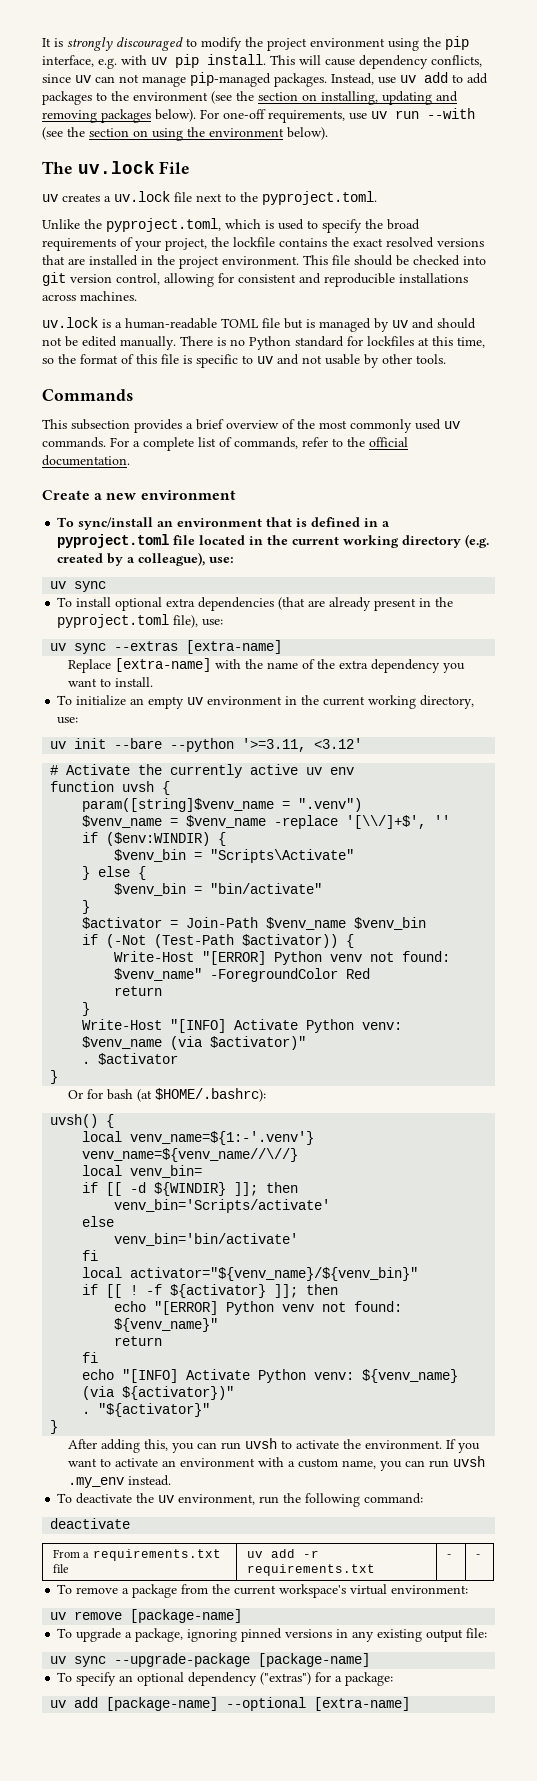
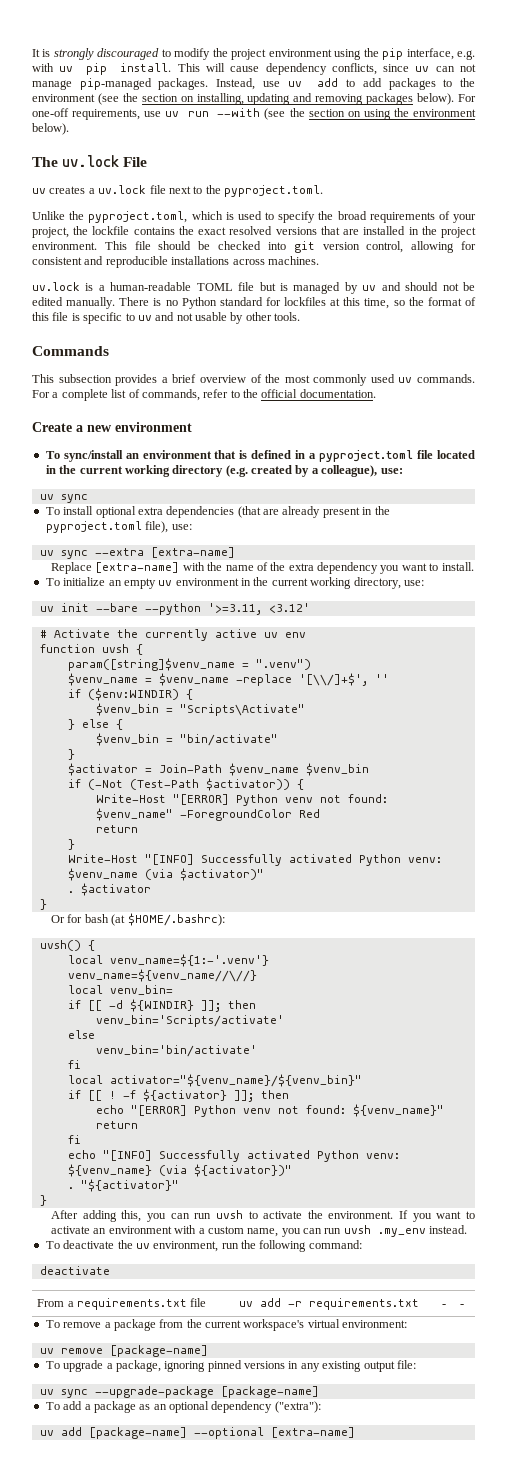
[114,641,179,651] --extras -> [94,548,144,556] --extra
[234,1019,299,1030] Activate -> [200,854,352,866] Successfully activated
[186,1369,251,1380] Activate -> [158,1150,310,1162] Successfully activated
[76,1672,394,1686] specify an optional dependency ("extras") for a package: -> [63,1401,321,1413] add a package as an optional dependency ("extra"):

